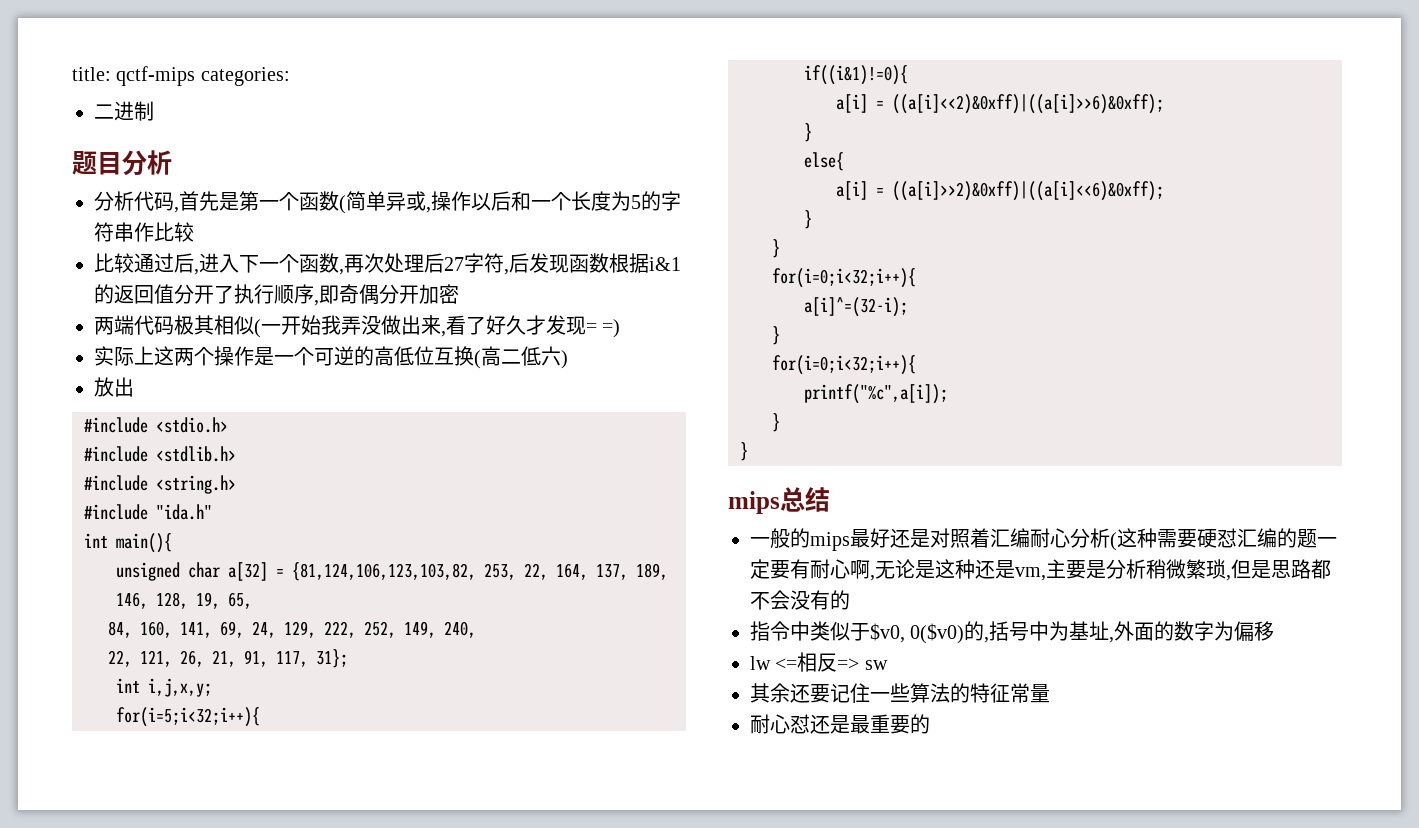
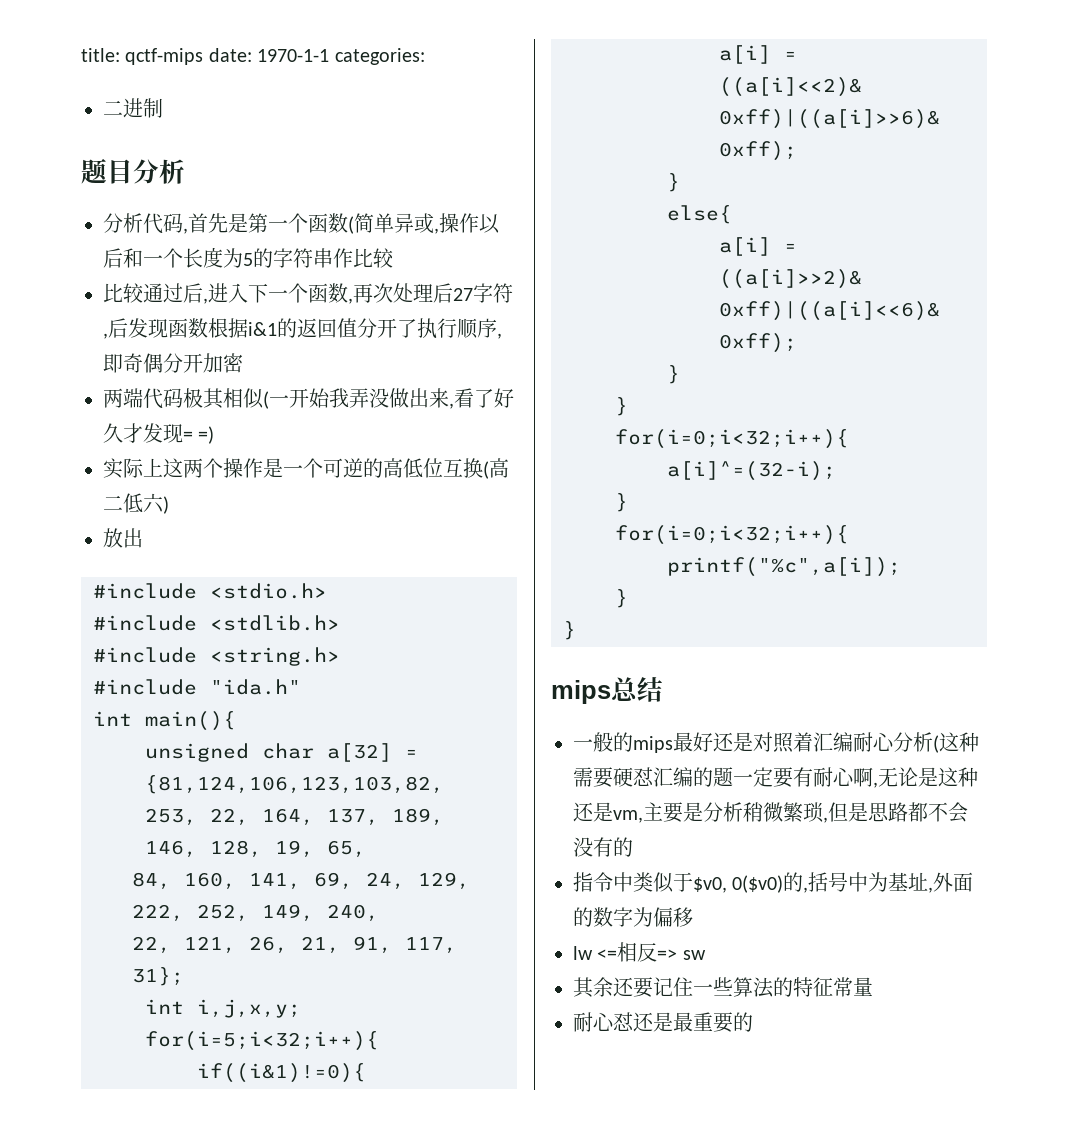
(196, 76) none -> [208,48,330,62] date: 1970-1-1

